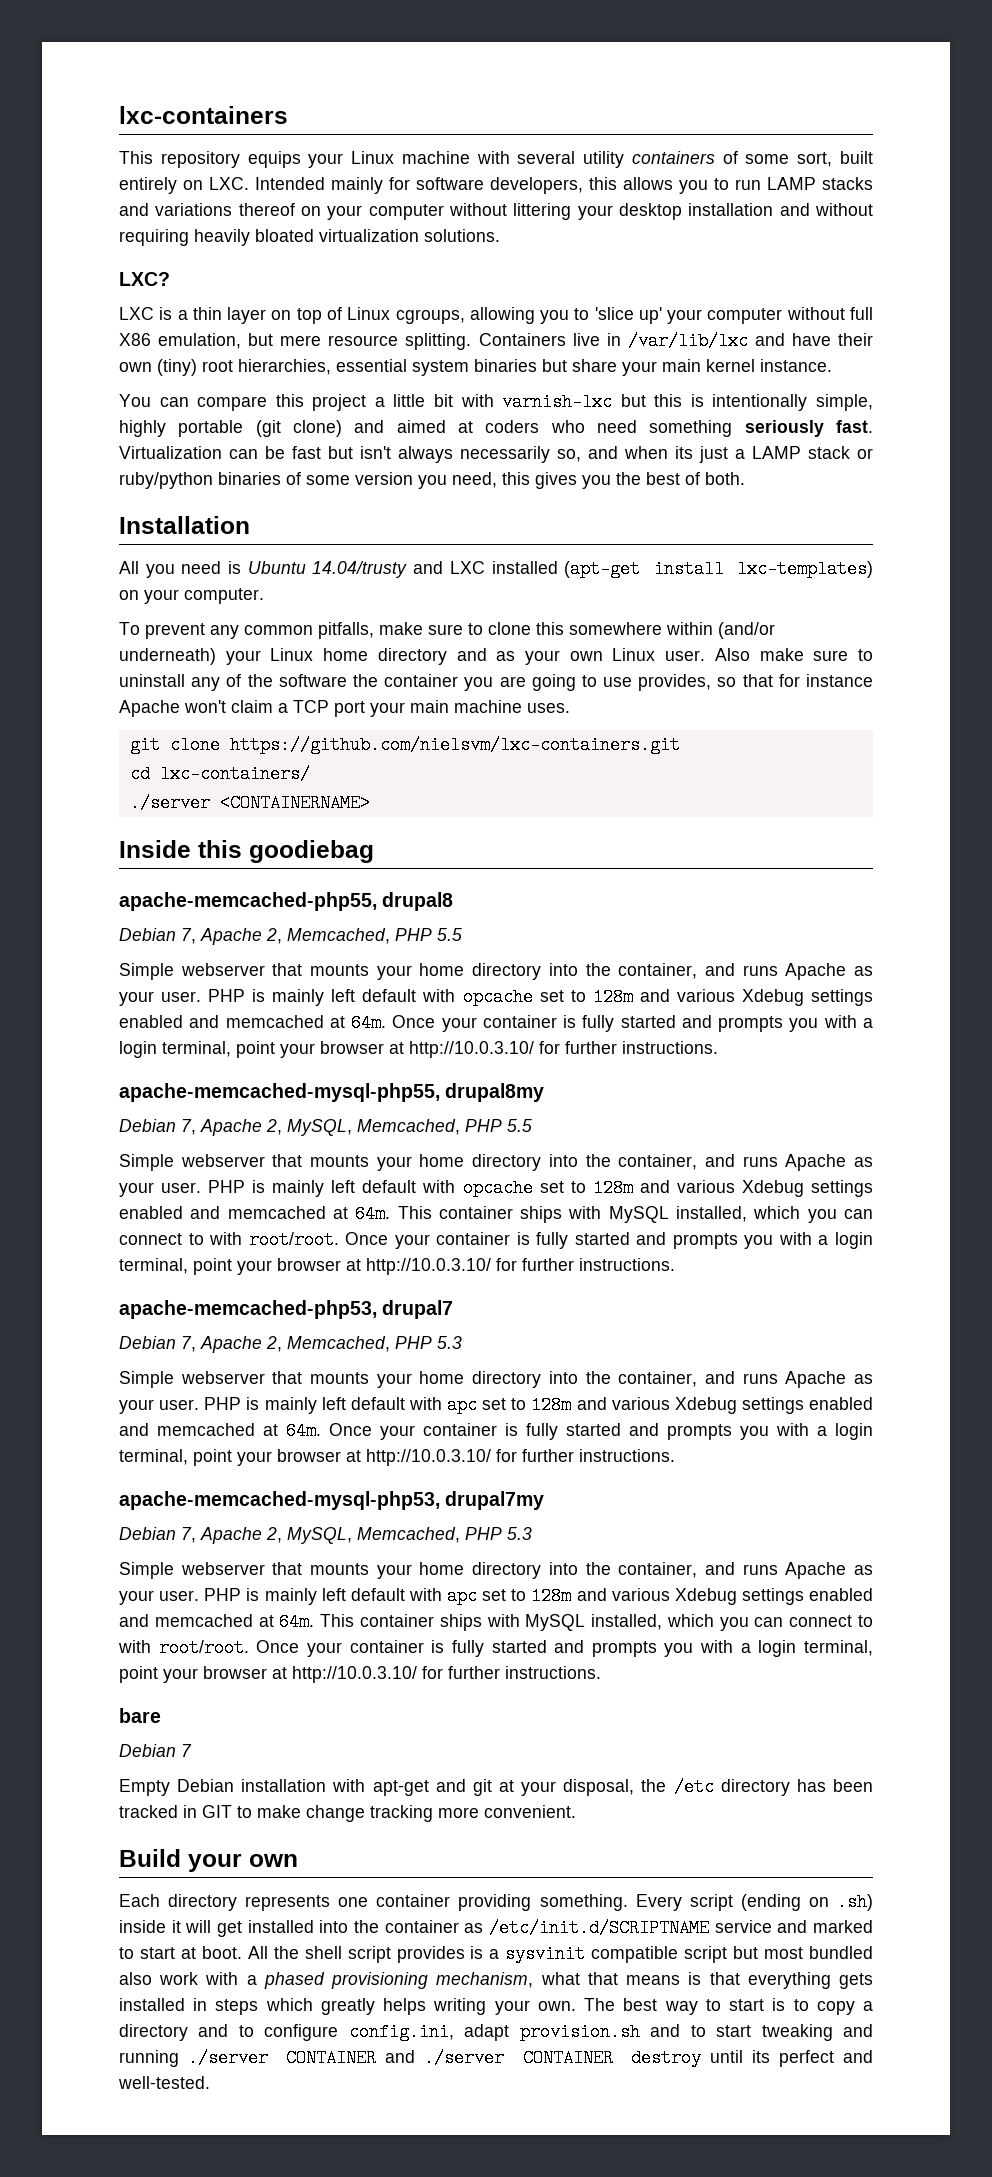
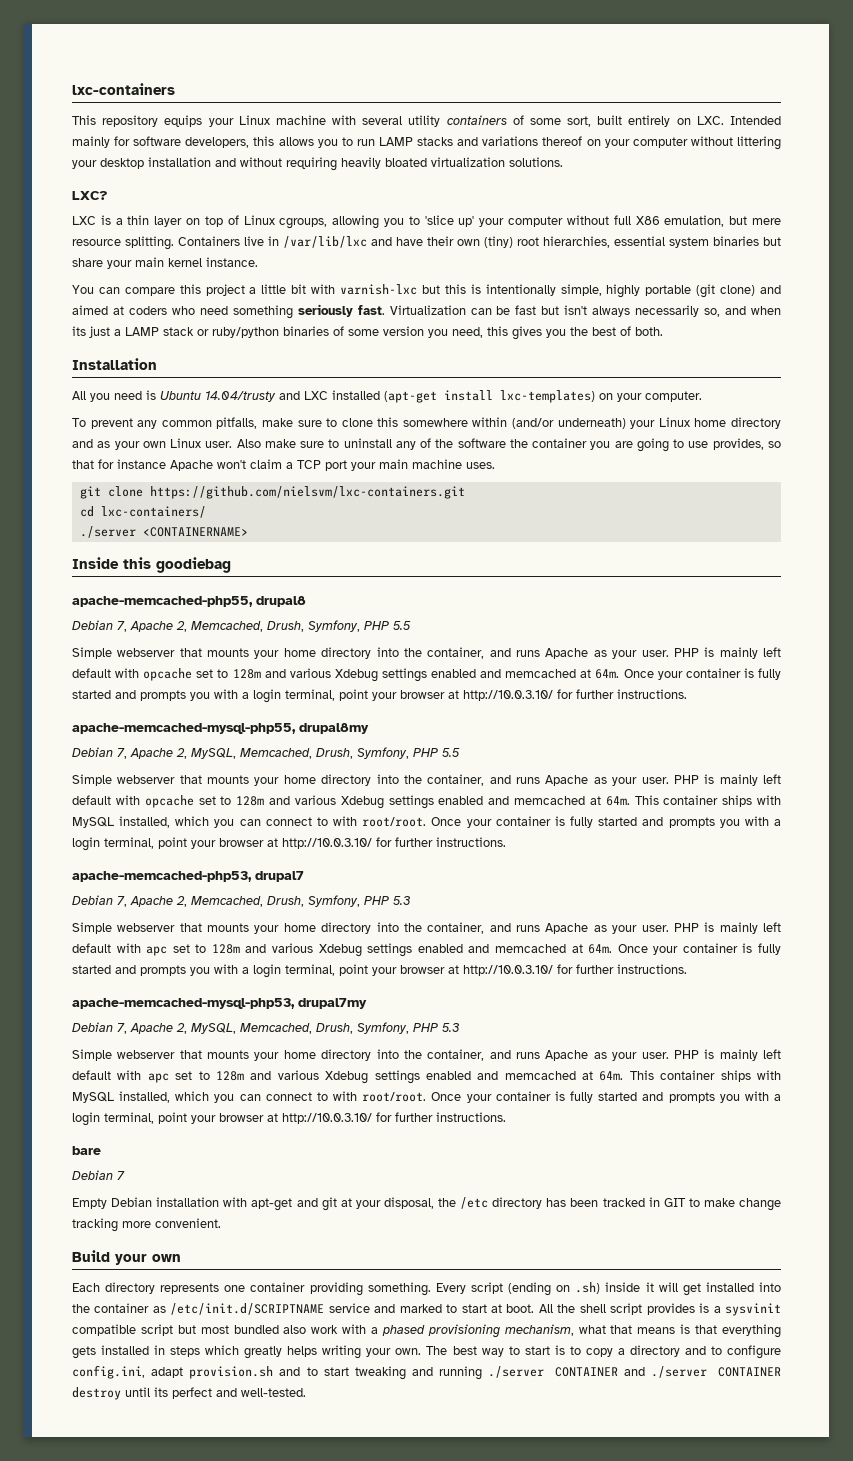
(390, 936) none -> [267,620,360,632] Drush, Symfony,
(460, 1127) none -> [316,747,409,759] Drush, Symfony,
(390, 1344) none -> [267,895,360,907] Drush, Symfony,
(460, 1535) none -> [316,1022,409,1034] Drush, Symfony,

